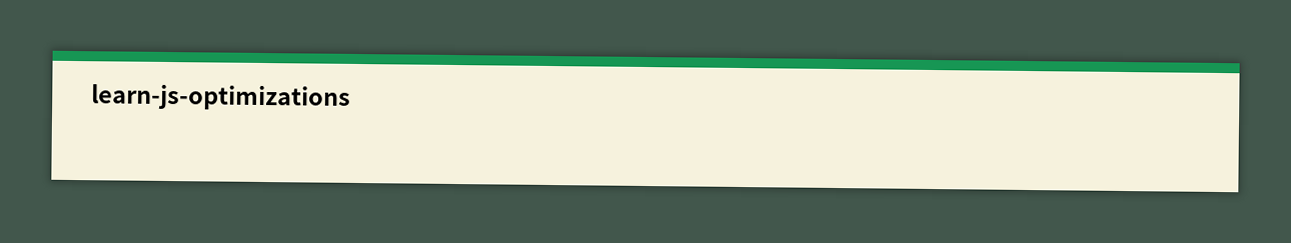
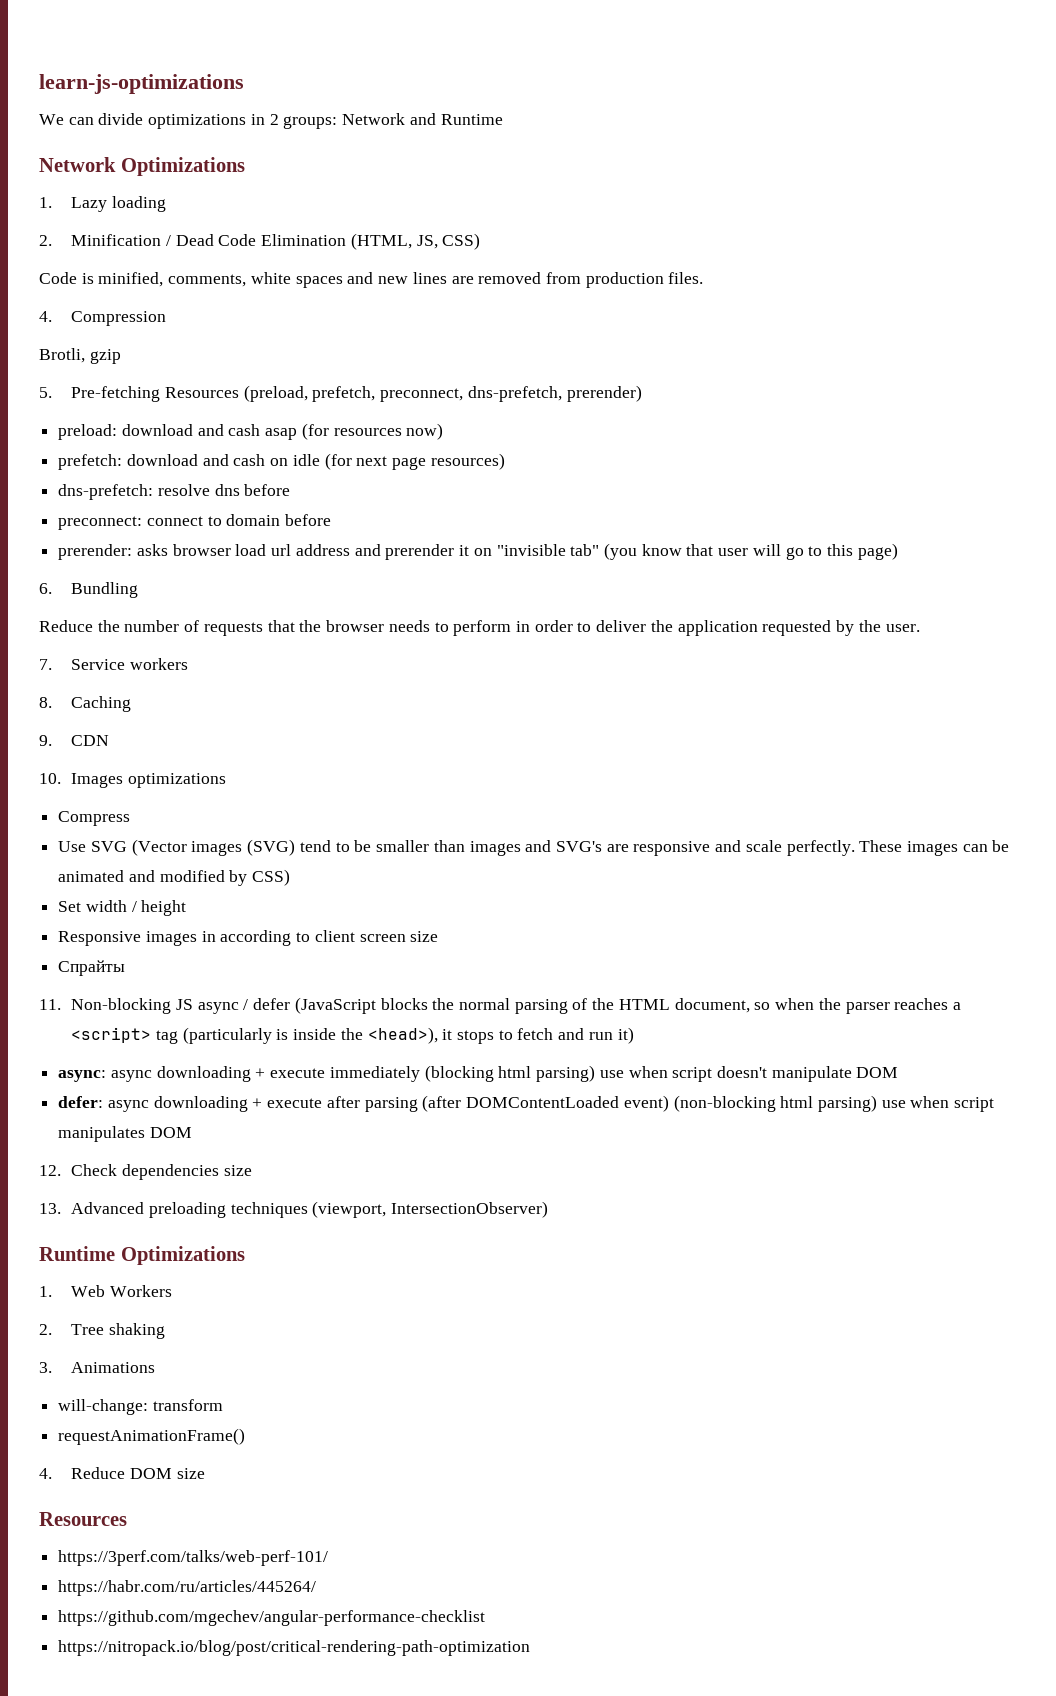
(351, 97) none -> [39,113,503,129] [39,157,245,176] [39,196,166,212] [39,233,481,250] [39,272,704,288] [39,311,167,326] [39,348,121,364] [39,385,642,402] [58,423,444,440] [58,453,505,470] [58,484,291,500] [58,514,332,530] [58,543,898,560] [39,582,139,598] [39,620,920,636] [39,658,188,670] [39,696,132,712] [39,735,110,746] [39,773,226,788] [58,811,131,826] [58,839,1010,856] [58,869,291,886] [58,900,187,916] [58,930,439,946] [58,960,126,976] [39,997,961,1014] [71,1027,634,1044] [58,1065,899,1082] [58,1095,995,1112] [58,1126,192,1142] [39,1164,252,1180] [39,1201,549,1218] [39,1246,245,1265] [39,1285,172,1297] [39,1323,165,1339] [39,1362,156,1373] [58,1399,223,1415] [58,1428,246,1445] [39,1467,205,1479] [39,1512,127,1526] [58,1550,329,1566] [58,1580,317,1596] [58,1610,486,1626] [58,1640,531,1656] // We can divide optimizations in 2 groups: Network and Runtime // Network Optimizations // 1. Lazy loading // 2. Minification / Dead Code Elimination (HTML, JS, CSS) // Code is minified, comments, white spaces and new lines are removed from production files. // 4. Compression // Brotli, gzip // 5. Pre-fetching Resources (preload, prefetch, preconnect, dns-prefetch, prerender) // preload: download and cash asap (for resources now) // prefetch: download and cash on idle (for next page resources) // dns-prefetch: resolve dns before // preconnect: connect to domain before // prerender: asks browser load url address and prerender it on "invisible tab" (you know that user will go to this page) // 6. Bundling // Reduce the number of requests that the browser needs to perform in order to deliver the application requested by the user. // 7. Service workers // 8. Caching // 9. CDN // 10. Images optimizations // Compress // Use SVG (Vector images (SVG) tend to be smaller than images and SVG's are responsive and scale perfectly. These images can be animated and modified by CSS) // Set width / height // Responsive images in according to client screen size // Спрайты // 11. Non-blocking JS async / defer (JavaScript blocks the normal parsing of the HTML document, so when the parser reaches a <script> tag (particularly is inside the <head>), it stops to fetch and run it) // async: async downloading + execute immediately (blocking html parsing) use when script doesn't manipulate DOM // defer: async downloading + execute after parsing (after DOMContentLoaded event) (non-blocking html parsing) use when script manipulates DOM // 12. Check dependencies size // 13. Advanced preloading techniques (viewport, IntersectionObserver) // Runtime Optimizations // 1. Web Workers // 2. Tree shaking // 3. Animations // will-change: transform // requestAnimationFrame() // 4. Reduce DOM size // Resources // https://3perf.com/talks/web-perf-101/ // https://habr.com/ru/articles/445264/ // https://github.com/mgechev/angular-performance-checklist // https://nitropack.io/blog/post/critical-rendering-path-optimization

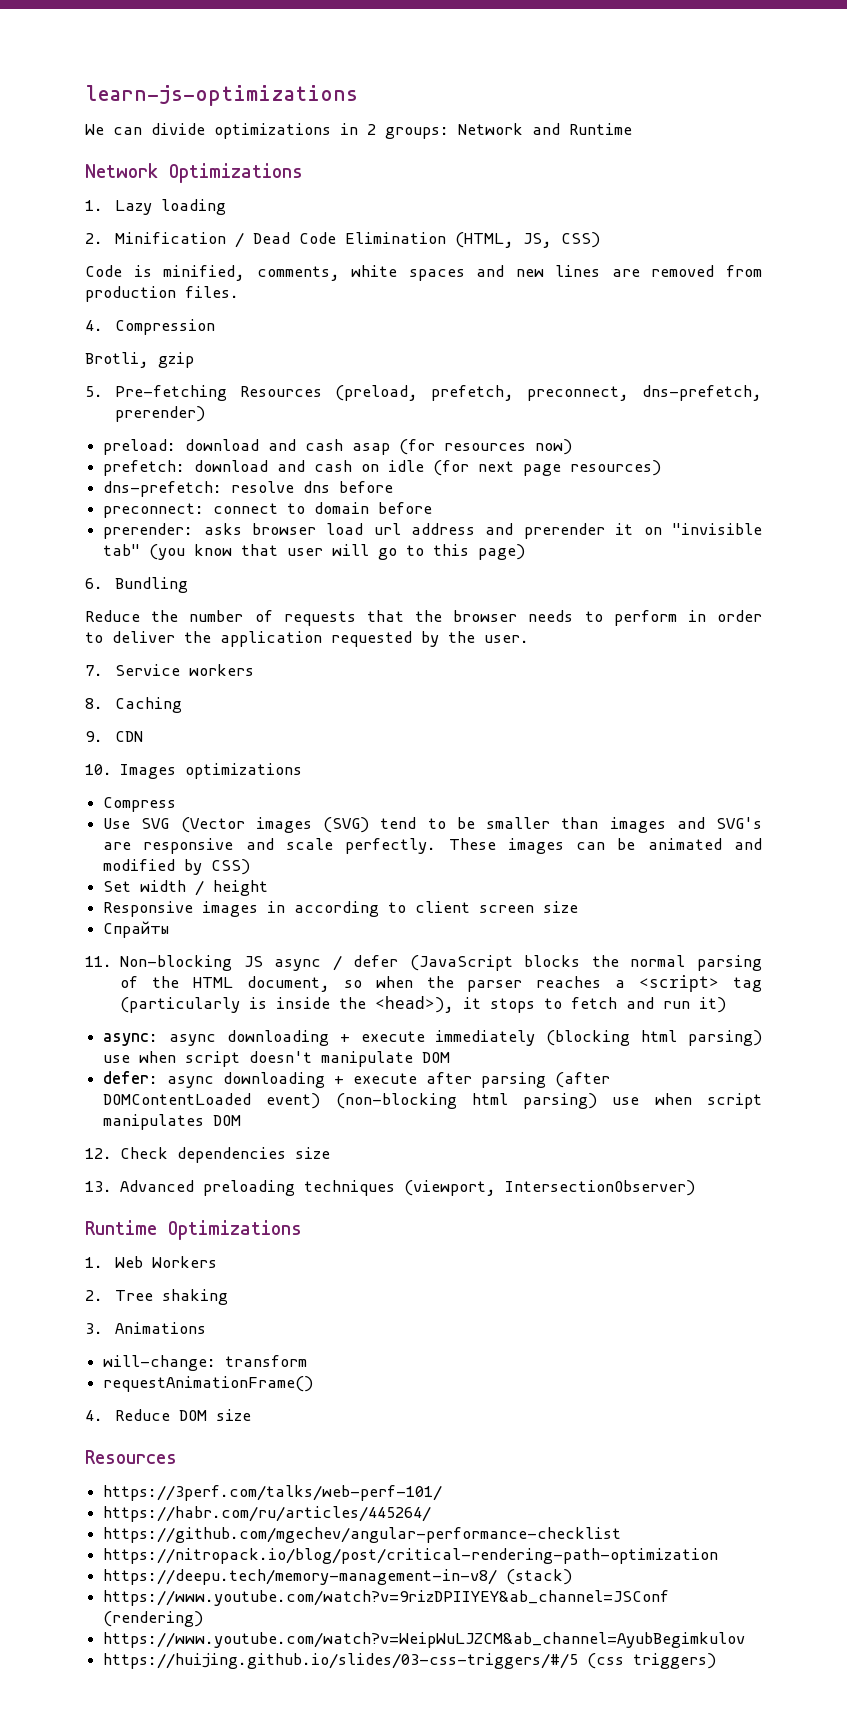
(531, 1648) none -> [103,1569,573,1585] [103,1590,670,1606] [103,1611,204,1627] [103,1632,746,1648] [103,1653,717,1669] // https://deepu.tech/memory-management-in-v8/ (stack) // https://www.youtube.com/watch?v=9rizDPIIYEY&ab_channel=JSConf (rendering) // https://www.youtube.com/watch?v=WeipWuLJZCM&ab_channel=AyubBegimkulov // https://huijing.github.io/slides/03-css-triggers/#/5 (css triggers)

